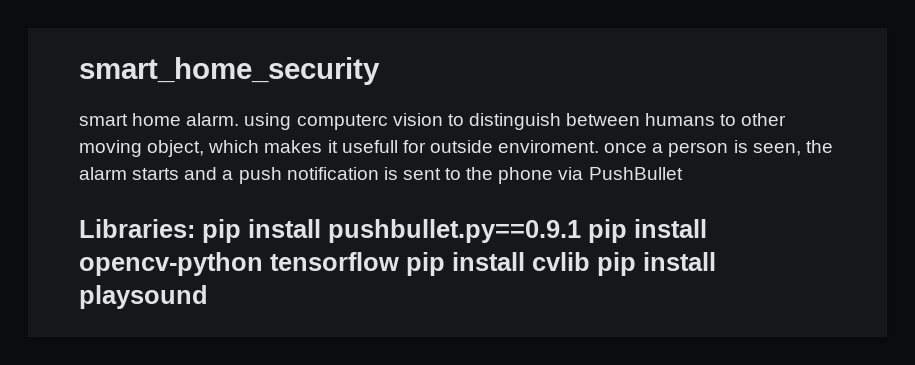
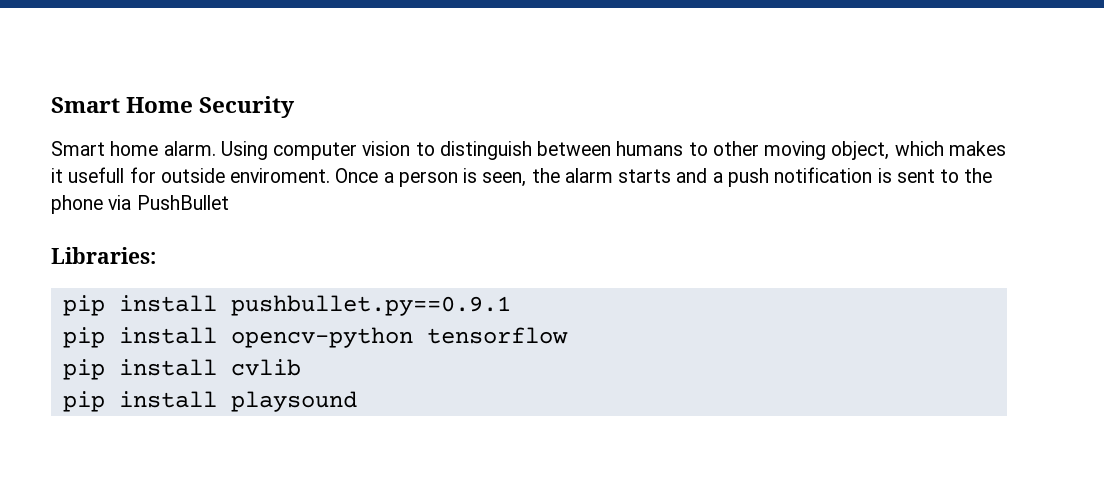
[79,57,380,85] [79,113,388,130] smart_home_security // smart home alarm. using computerc -> [51,96,296,118] [51,141,358,160] Smart Home Security // Smart home alarm. Using computer
[604,143,648,153] once -> [335,168,379,183] Once
(195, 228) none -> (156, 255) //
(581, 231) none -> (511, 305) //
(399, 261) none -> (568, 335) //
(590, 261) none -> (301, 367) //

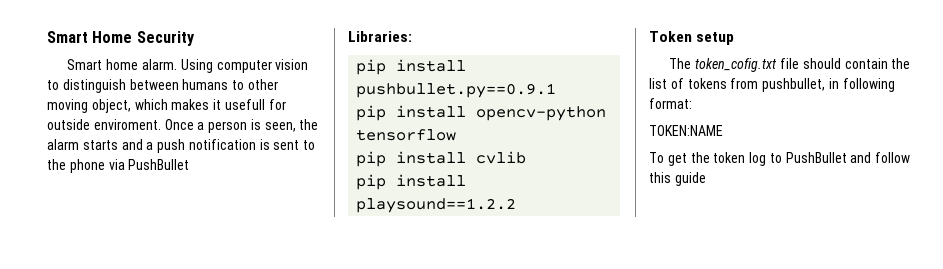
[230,391,357,412] playsound -> [356,198,517,213] [649,31,735,45] [669,58,911,72] [649,78,895,92] [649,98,692,109] [649,125,723,136] [649,152,911,166] [649,172,706,186] playsound==1.2.2 // Token setup // The token_cofig.txt file should contain the list of tokens from pushbullet, in following format: // TOKEN:NAME // To get the token log to PushBullet and follow this guide

